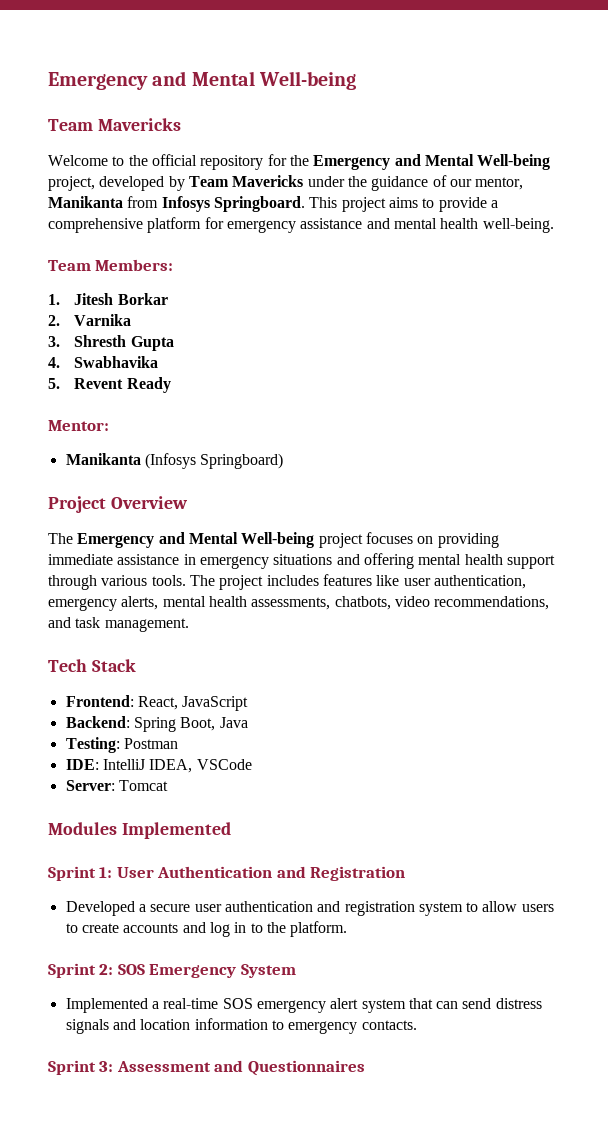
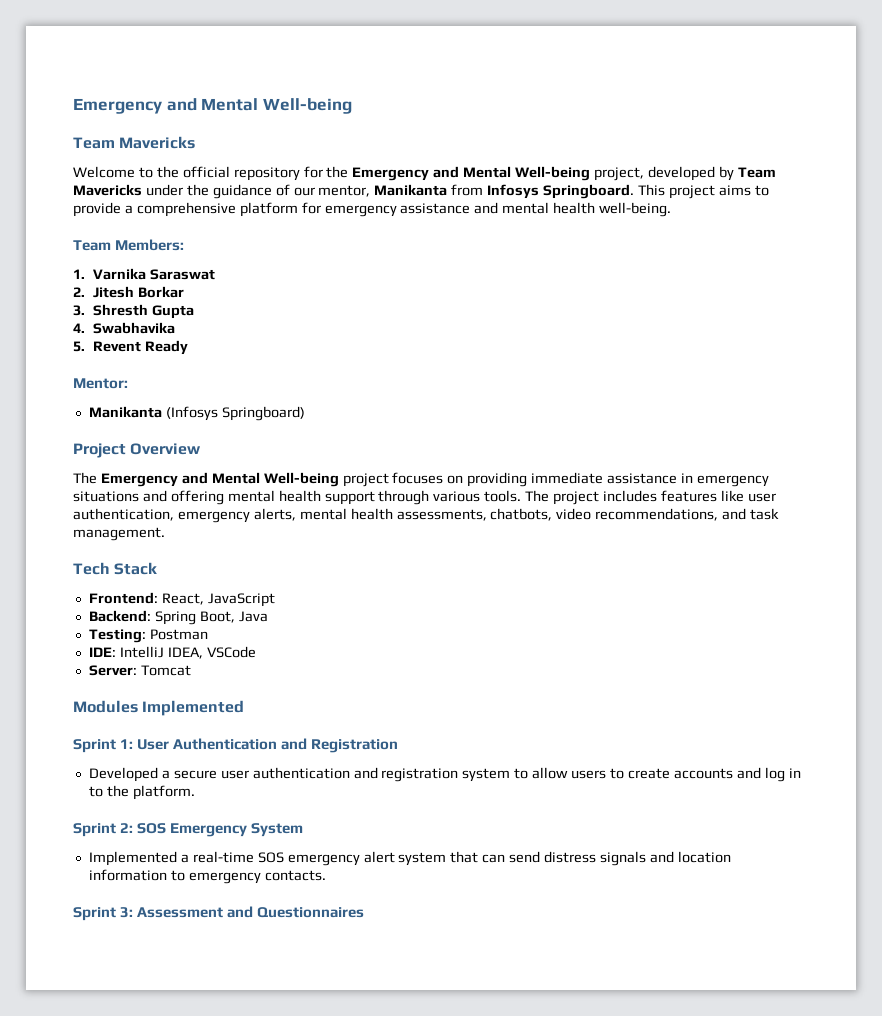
(60, 299) none -> [93,268,216,280] [73,287,85,297] Varnika Saraswat // 2.
[48,314,132,326] // 2. Varnika -> (185, 292) none

